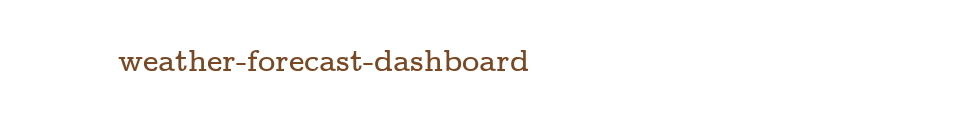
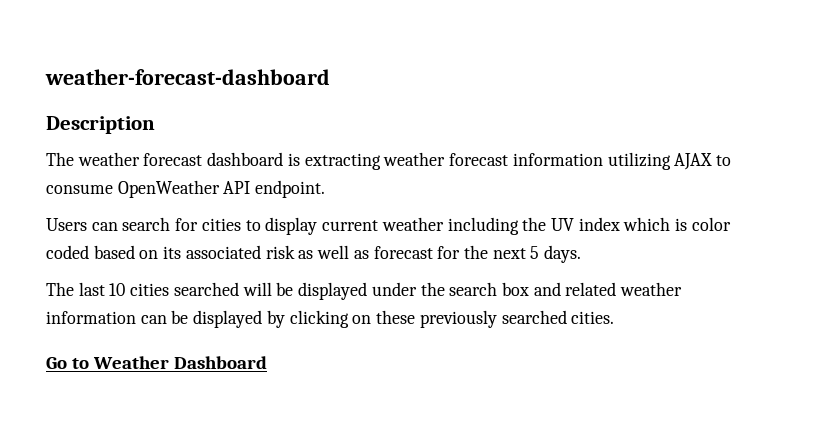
(529, 60) none -> [46,116,155,134] [46,152,731,170] [46,180,326,198] [46,217,731,235] [46,245,582,263] [46,282,683,300] [46,310,615,328] [46,356,268,369] // Description // The weather forecast dashboard is extracting weather forecast information utilizing AJAX to consume OpenWeather API endpoint. // Users can search for cities to display current weather including the UV index which is color coded based on its associated risk as well as forecast for the next 5 days. // The last 10 cities searched will be displayed under the search box and related weather information can be displayed by clicking on these previously searched cities. // Go to Weather Dashboard

